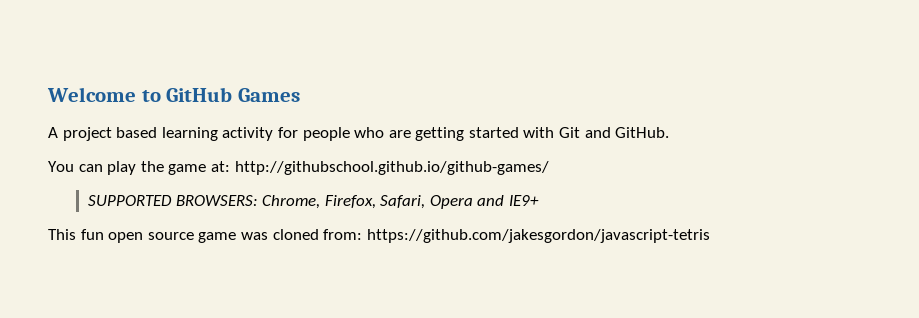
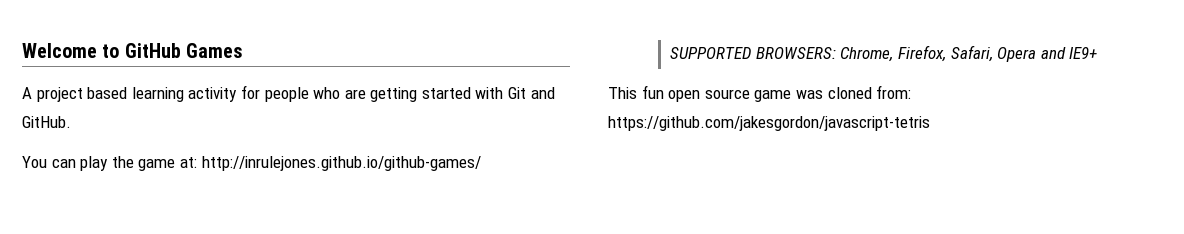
[234,161,549,175] http://githubschool.github.io/github-games/ -> [201,156,481,171] http://inrulejones.github.io/github-games/

